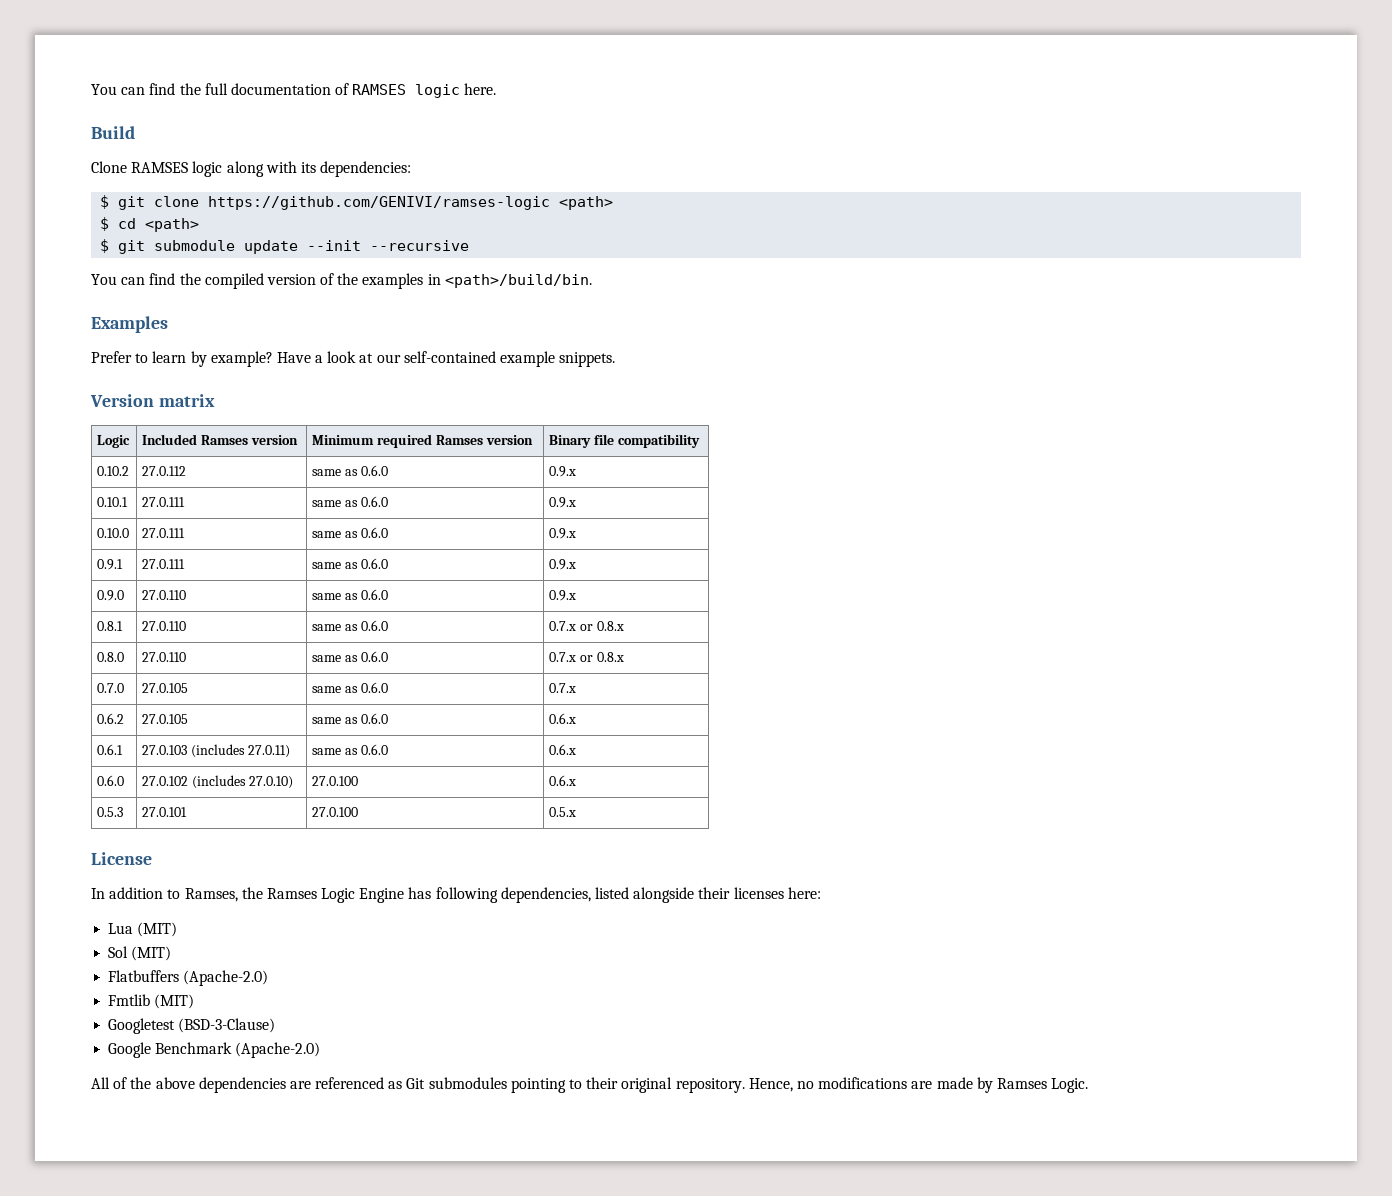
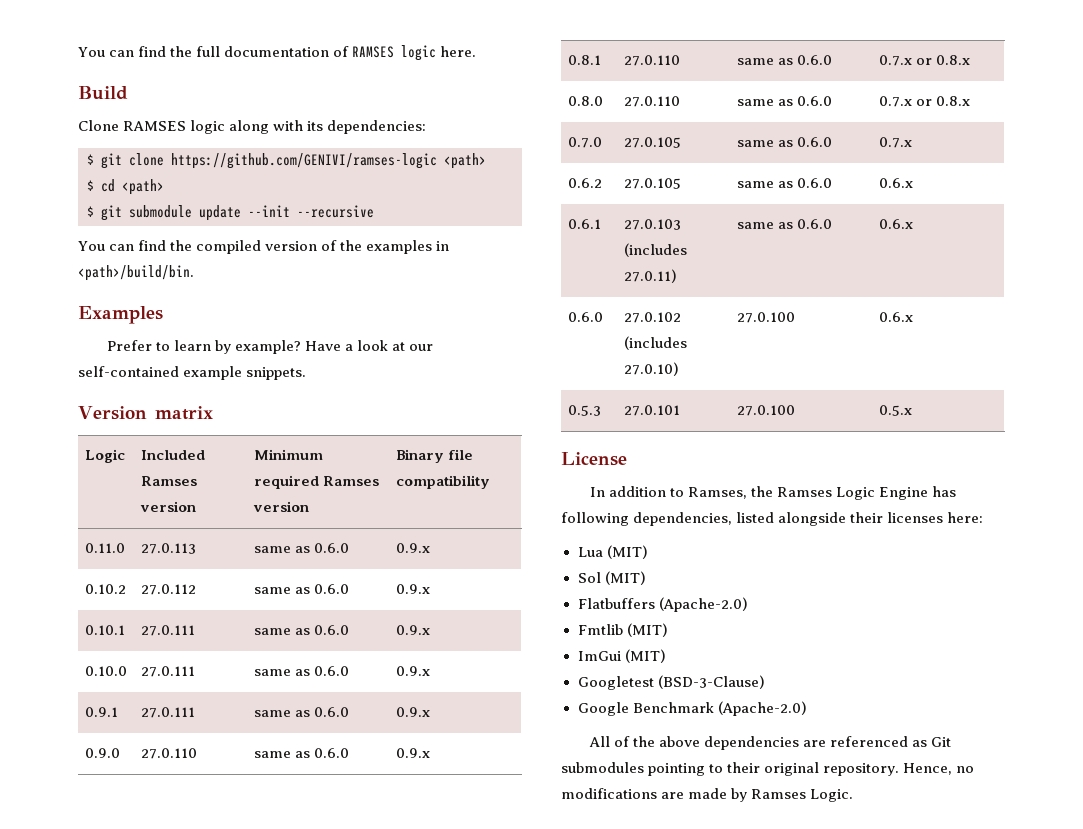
(700, 441) none -> [84,543,125,553] [140,543,196,554] [253,543,349,553] [395,543,430,553] // 0.11.0 | 27.0.113 | same as 0.6.0 | 0.9.x
(195, 1001) none -> [577,649,666,663] // ImGui (MIT)

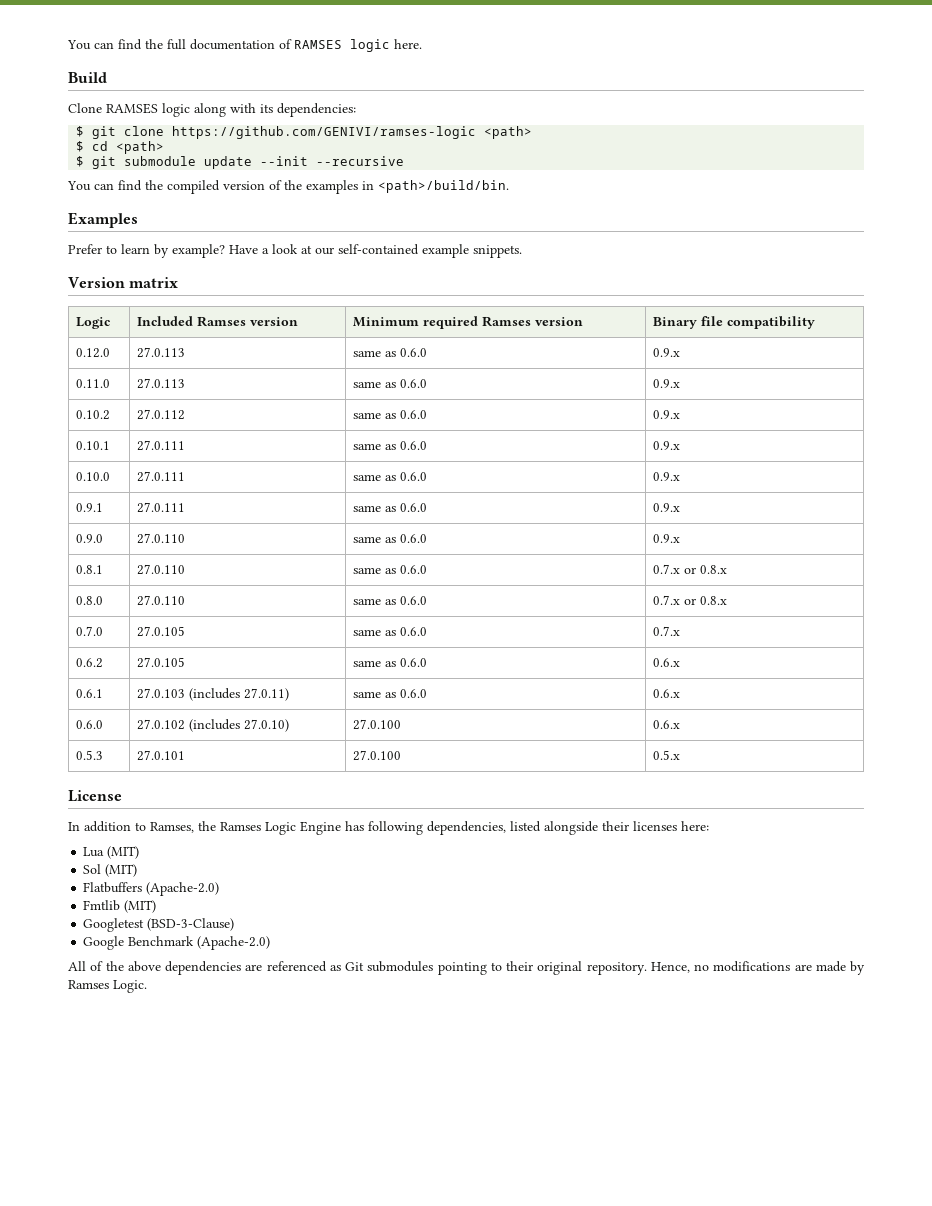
(490, 482) none -> [76,348,111,358] [137,347,186,358] [353,348,428,357] [653,348,681,357] // 0.12.0 | 27.0.113 | same as 0.6.0 | 0.9.x
[577,649,666,663] // ImGui (MIT) -> (157, 906) none

